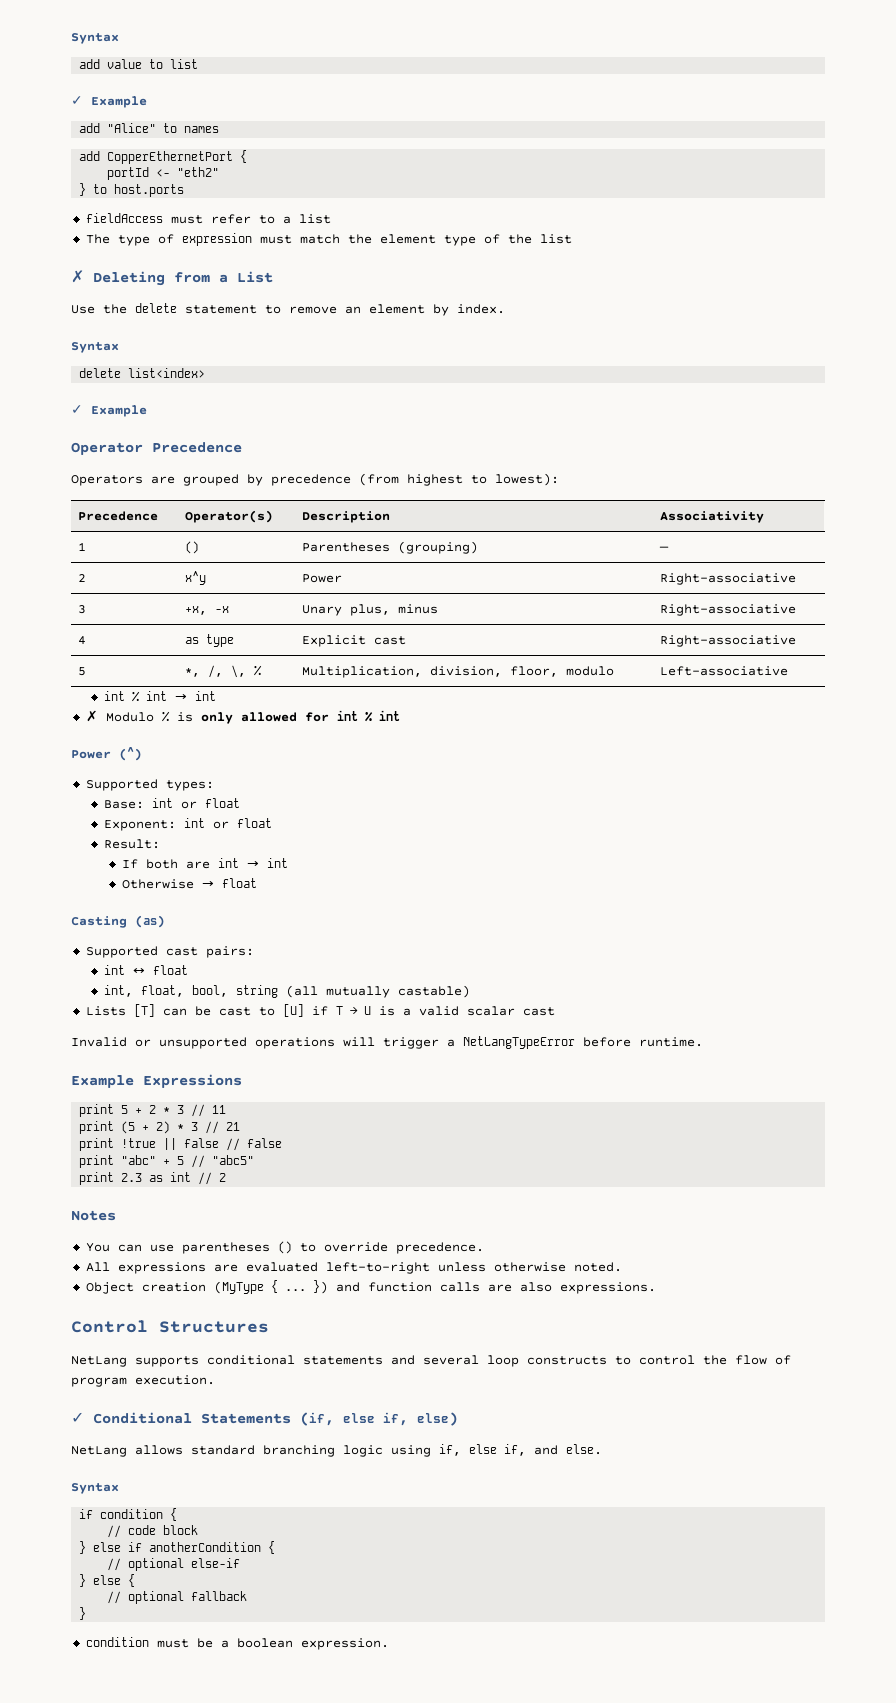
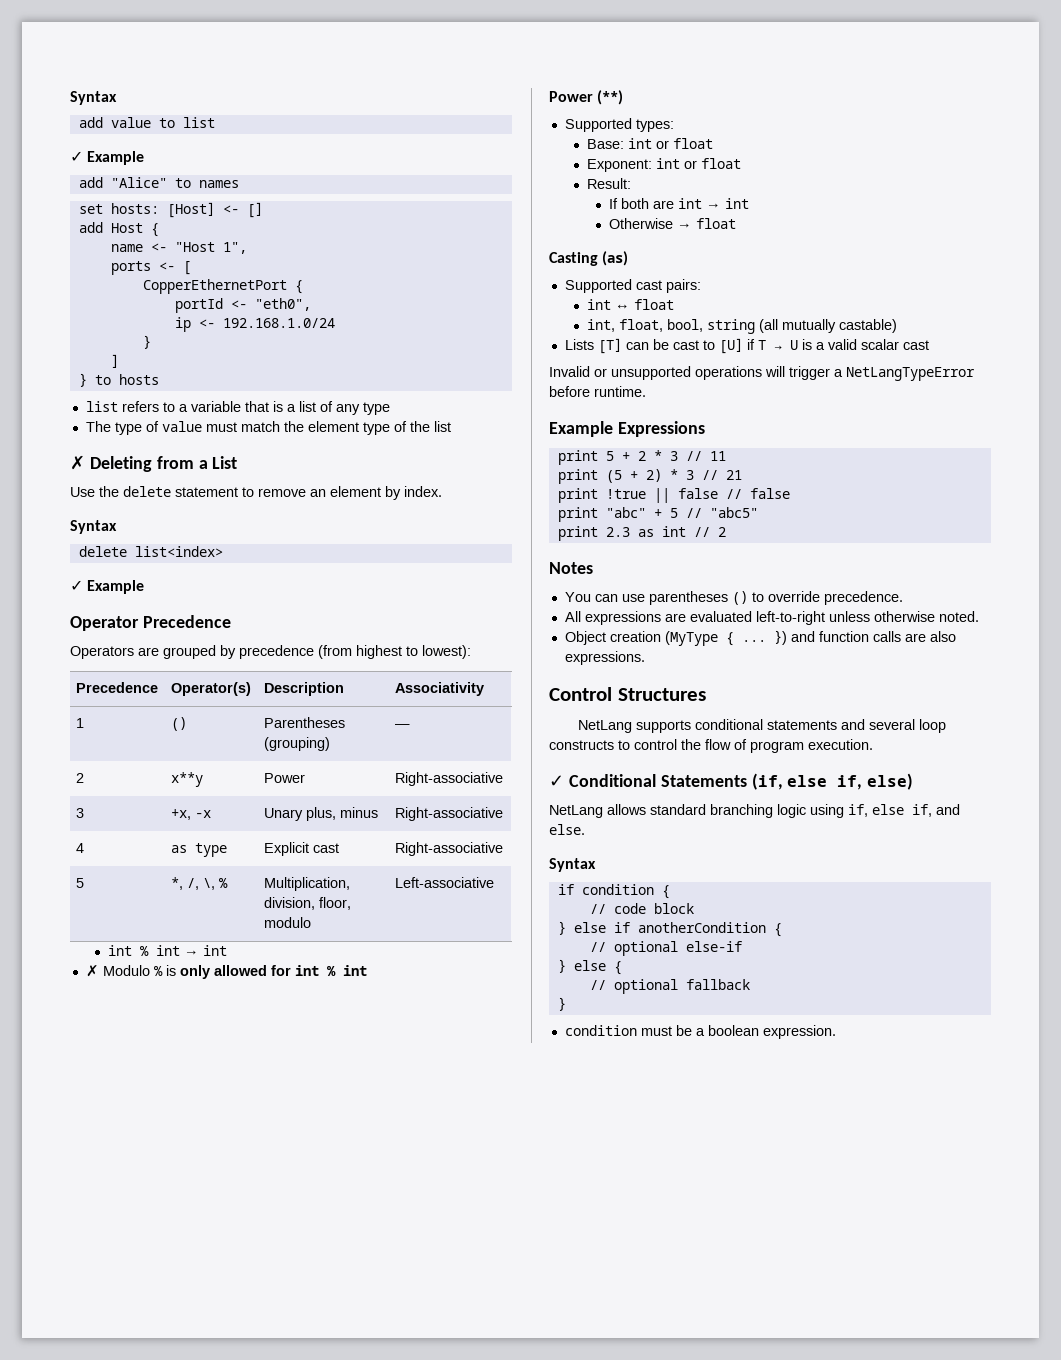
[79,150,248,164] [107,167,220,180] [79,183,185,197] [85,213,331,224] add CopperEthernetPort { // portId <- "eth2" // } to host.ports // fieldAccess must refer to a list -> [78,202,263,218] [78,222,159,237] [110,242,247,254] [110,261,191,275] [142,279,303,294] [174,298,311,313] [174,317,335,332] [142,335,151,349] [110,354,119,368] [78,373,159,387] [85,401,390,415] set hosts: [Host] <- [] // add Host { // name <- "Host 1", // ports <- [ // CopperEthernetPort { // portId <- "eth0", // ip <- 192.168.1.0/24 // } // ] // } to hosts // list refers to a variable that is a list of any type
[181,233,252,246] expression -> [161,421,202,432] value
[185,571,207,585] x^y -> [171,772,204,787] x**y
[119,747,142,761] (^) -> [597,90,624,105] (**)

